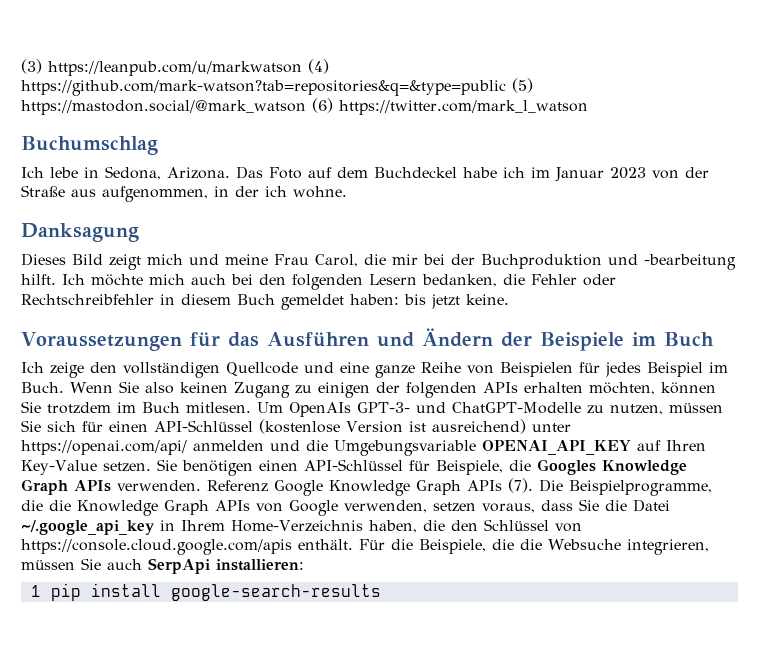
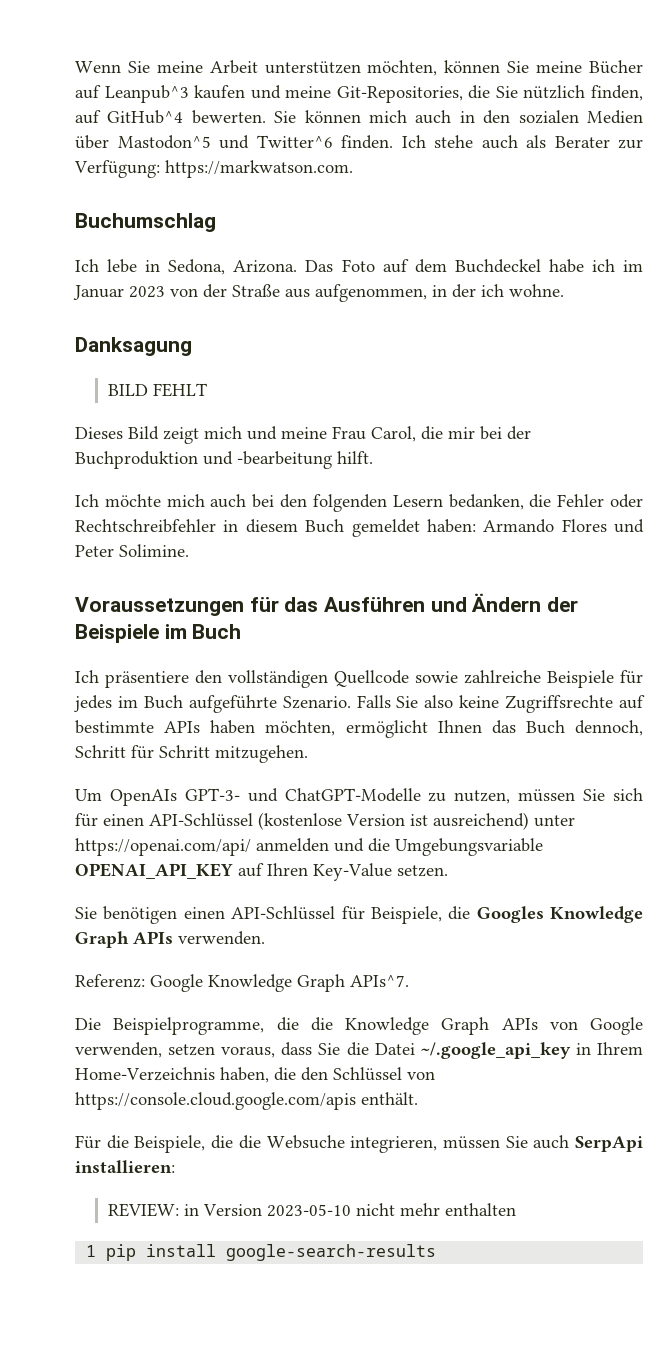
[21,59,329,76] [21,78,533,96] [21,98,588,115] (3) https://leanpub.com/u/markwatson (4) https://github.com/mark-watson?tab=repositories&q=&type=public (5) https://mastodon.social/@mark_watson (6) https://twitter.com/mark_l_watson -> [75,60,644,76] [75,85,643,103] [75,110,643,124] [75,135,643,149] [74,160,353,178] Wenn Sie meine Arbeit unterstützen möchten, können Sie meine Bücher auf Leanpub^3 kaufen und meine Git-Repositories, die Sie nützlich finden, auf GitHub^4 bewerten. Sie können mich auch in den sozialen Medien über Mastodon^5 und Twitter^6 finden. Ich stehe auch als Berater zur Verfügung: https://markwatson.com.
(139, 232) none -> [107,383,207,397] // BILD FEHLT
(56, 279) none -> (373, 457) //
[404,294,509,309] bis jetzt keine. -> [483,519,644,533] [75,544,189,557] Armando Flores und Peter Solimine.
[50,362,84,378] zeige -> [105,671,189,688] präsentiere
[304,362,728,378] [21,381,716,398] [21,401,251,414] und eine ganze Reihe von Beispielen für jedes Beispiel im Buch. Wenn Sie also keinen Zugang zu einigen der folgenden APIs erhalten möchten, können Sie trotzdem im Buch mitlesen. -> [415,670,643,688] [74,695,645,713] [75,720,643,738] [75,745,308,763] sowie zahlreiche Beispiele für jedes im Buch aufgeführte Szenario. Falls Sie also keine Zugriffsrechte auf bestimmte APIs haben möchten, ermöglicht Ihnen das Buch dennoch, Schritt für Schritt mitzugehen. //
(151, 467) none -> (448, 871) //
[207,480,268,492] Referenz -> [75,974,145,988] // Referenz:
[467,478,533,493] APIs (7). -> [350,975,409,987] APIs^7. //
(353, 544) none -> (418, 1098) //
(304, 565) none -> [107,1203,516,1217] // REVIEW: in Version 2023-05-10 nicht mehr enthalten

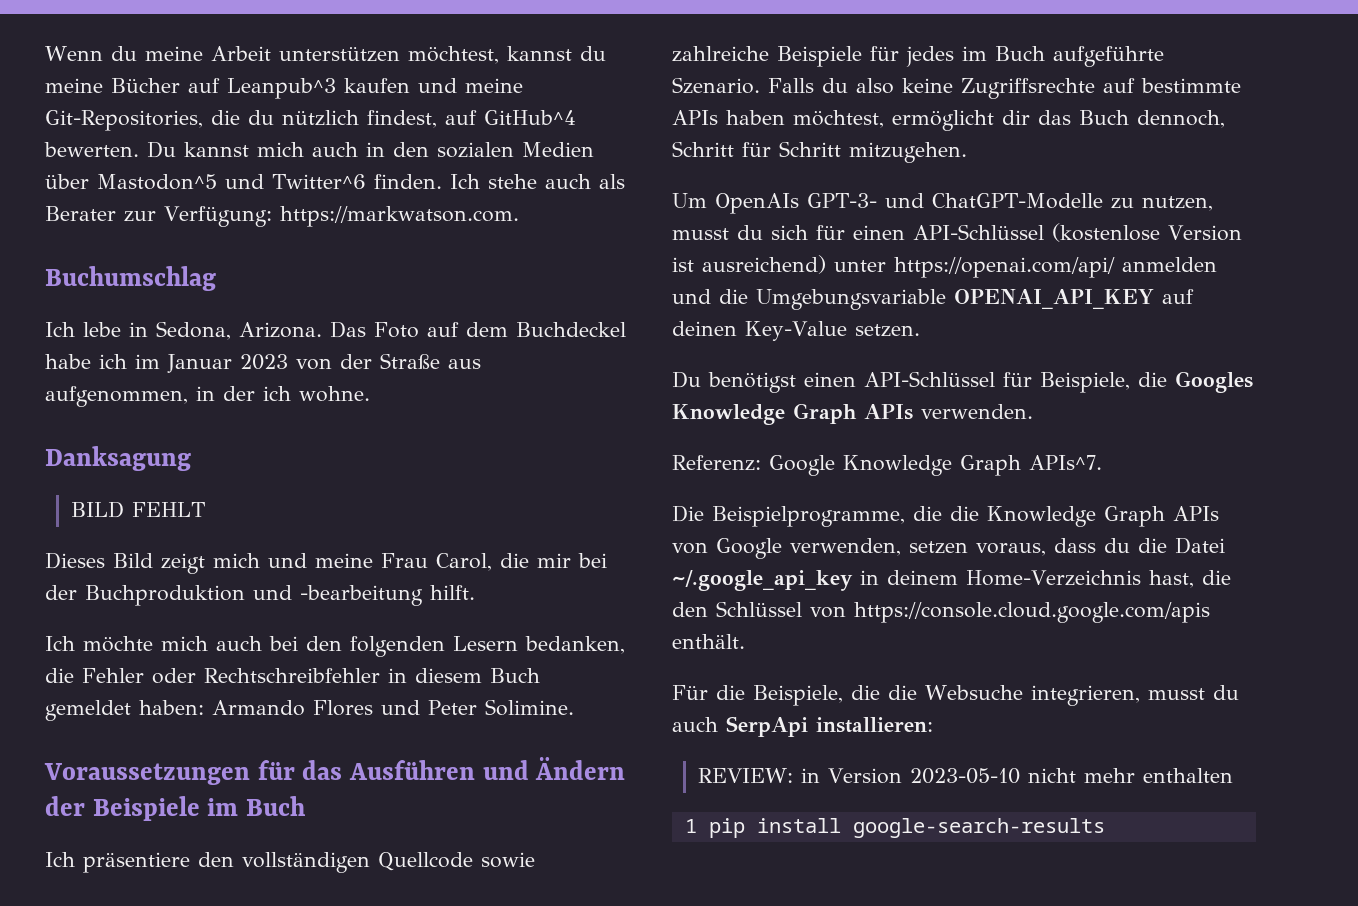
[127,61,150,73] Sie -> [110,46,137,61] du
[367,60,530,76] möchten, können Sie -> [407,46,606,64] möchtest, kannst du
[495,85,643,101] Sie nützlich finden, -> [248,110,437,128] du nützlich findest,
[274,110,361,123] Sie können -> [147,141,249,158] Du kannst
[396,696,419,708] Sie -> [822,78,848,93] du
[265,720,482,738] möchten, ermöglicht Ihnen -> [793,110,1030,131] möchtest, ermöglicht dir
[518,789,606,802] müssen Sie -> [672,225,763,240] musst du
[267,863,308,876] Ihren -> [672,321,737,336] deinen
[75,906,178,924] Sie benötigen -> [672,371,796,393] Du benötigst
[318,1043,341,1055] Sie -> [1104,538,1130,553] du
[596,1042,643,1055] [75,1067,269,1083] Ihrem Home-Verzeichnis haben, -> [887,570,1194,588] deinem Home-Verzeichnis hast,
[442,1136,528,1149] müssen Sie -> [1147,685,1239,700] musst du

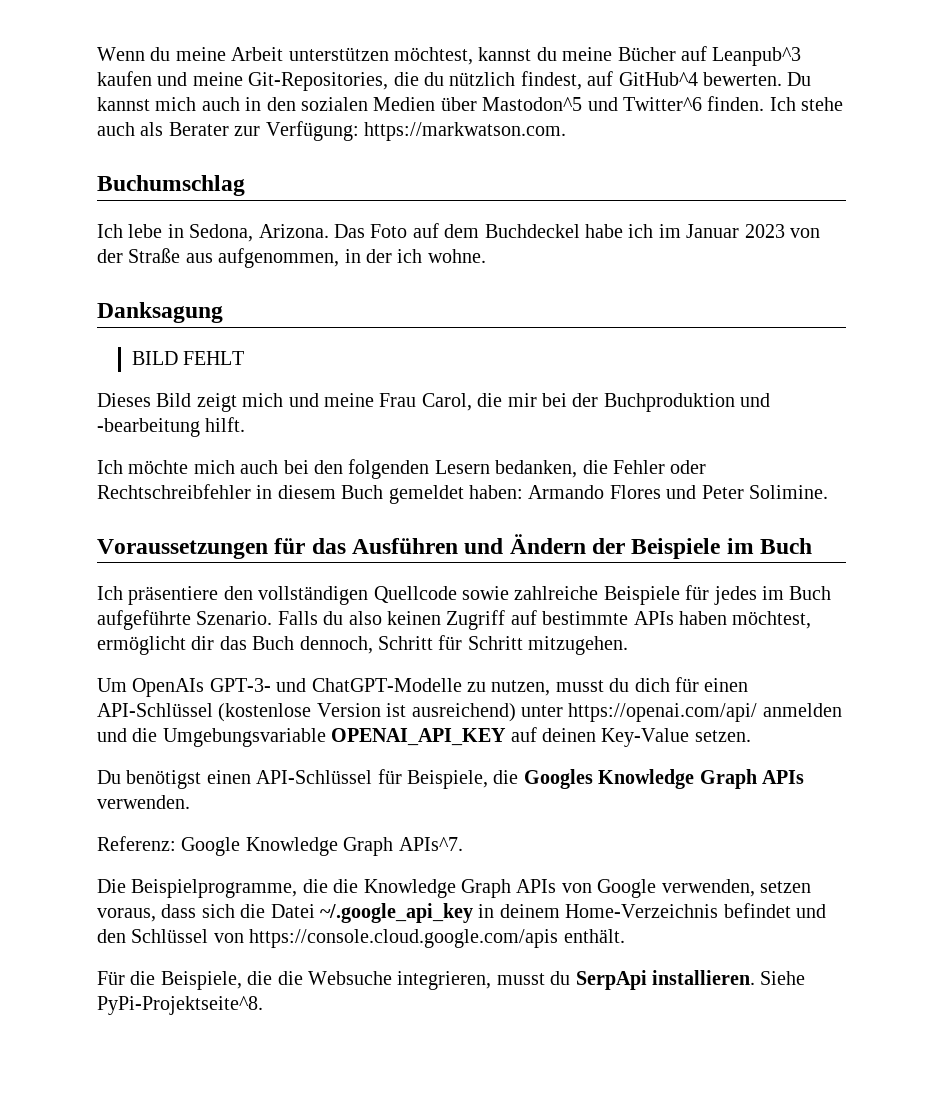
[902,78,1095,99] keine Zugriffsrechte -> [387,610,506,630] keinen Zugriff
[771,225,808,240] sich -> [634,678,670,692] dich
[1104,538,1130,553] du -> [201,904,235,918] sich
[1148,570,1231,588] hast, die -> [723,903,826,918] befindet und
[672,716,933,737] [698,768,1234,784] [684,818,1105,838] auch SerpApi installieren: // REVIEW: in Version 2023-05-10 nicht mehr enthalten // 1 pip install google-search-results -> [575,970,806,990] [97,996,263,1015] SerpApi installieren. Siehe PyPi-Projektseite^8.

